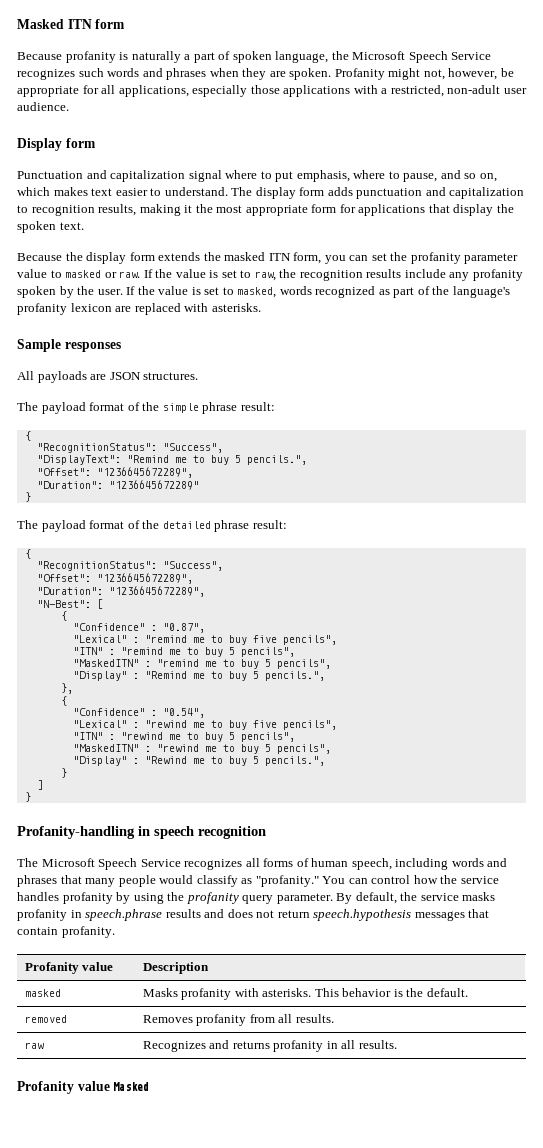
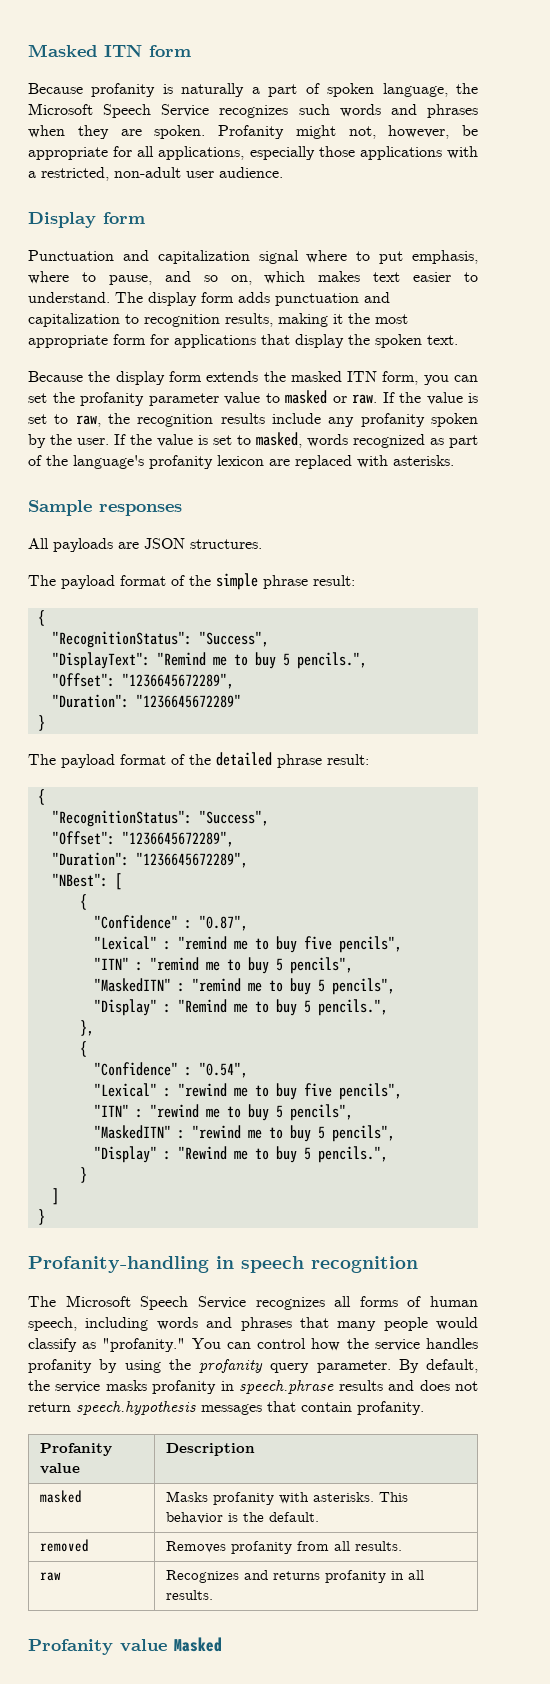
[36,600,91,608] "N-Best": -> [51,873,108,887] "NBest":

